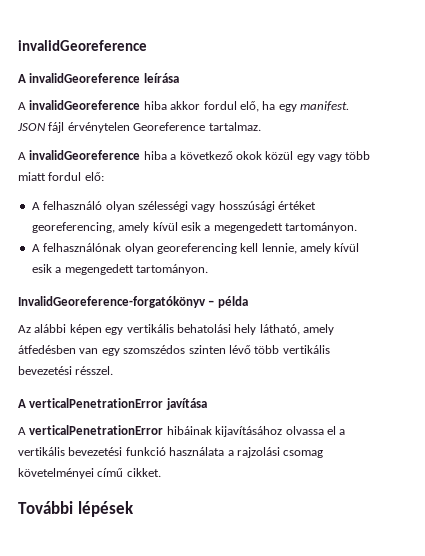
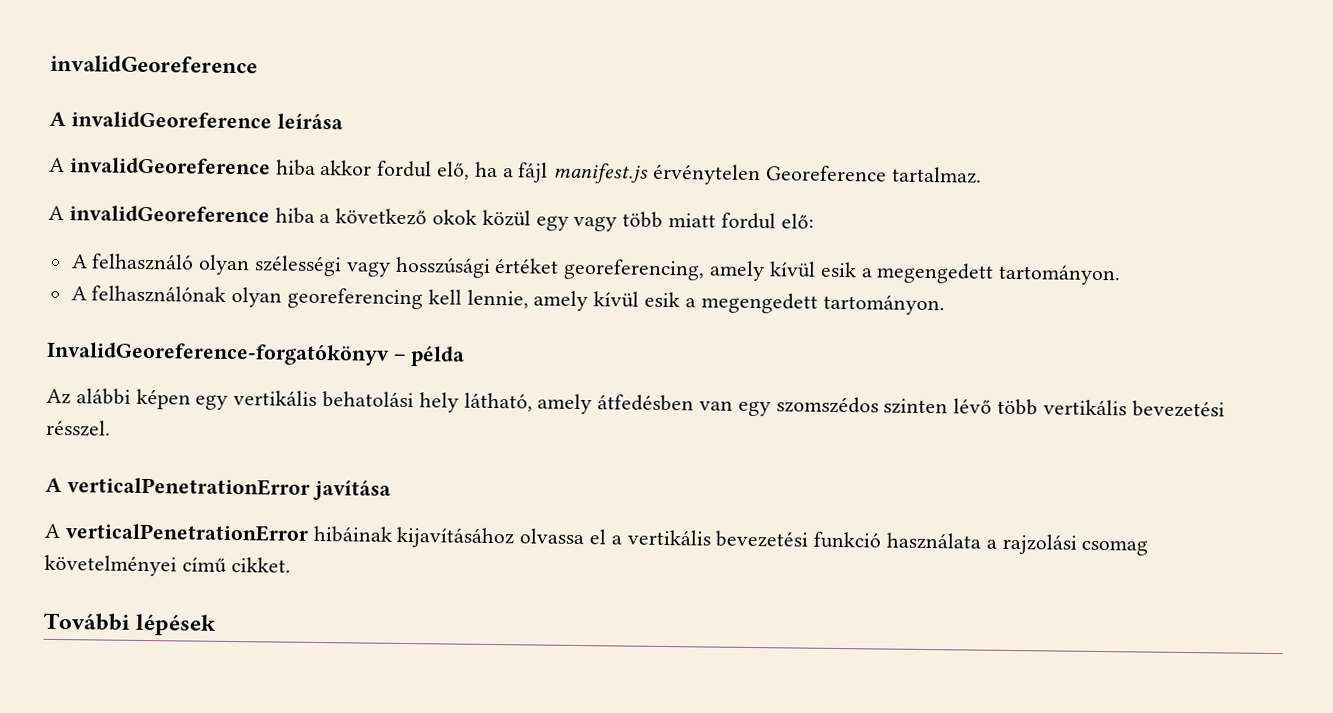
[278,101,349,112] [17,122,65,133] egy manifest. JSON fájl -> [502,162,650,184] a fájl manifest.js

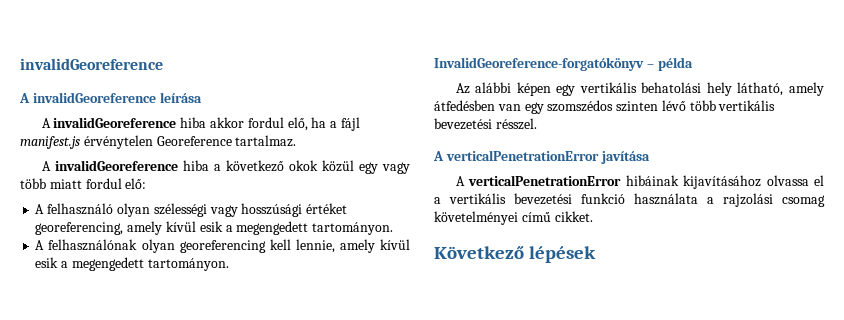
[43,612,131,631] További -> [434,246,524,259] Következő

